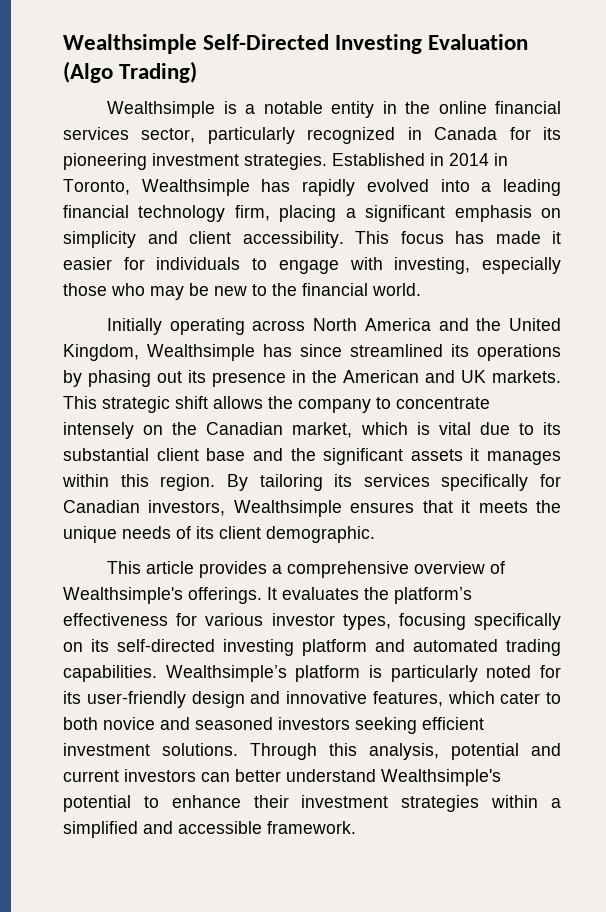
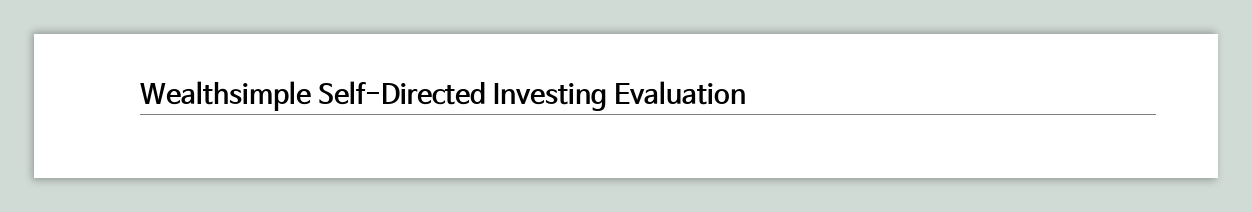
[63,61,198,83] [107,101,561,118] [63,127,561,144] [63,153,508,170] [63,179,561,196] [63,205,561,222] [63,231,561,248] [63,257,561,274] [63,283,421,300] [107,318,561,335] [63,344,561,361] [63,370,561,387] [63,396,490,413] [63,422,562,439] [63,448,561,465] [62,474,561,491] [63,500,562,517] [63,526,375,543] [107,561,506,578] [63,587,472,604] [63,613,561,630] [63,639,561,656] [63,665,562,682] [63,691,561,708] [63,717,484,734] [63,743,561,760] [63,769,501,786] [63,795,561,812] [63,821,356,838] (Algo Trading) // Wealthsimple is a notable entity in the online financial services sector, particularly recognized in Canada for its pioneering investment strategies. Established in 2014 in Toronto, Wealthsimple has rapidly evolved into a leading financial technology firm, placing a significant emphasis on simplicity and client accessibility. This focus has made it easier for individuals to engage with investing, especially those who may be new to the financial world. // Initially operating across North America and the United Kingdom, Wealthsimple has since streamlined its operations by phasing out its presence in the American and UK markets. This strategic shift allows the company to concentrate intensely on the Canadian market, which is vital due to its substantial client base and the significant assets it manages within this region. By tailoring its services specifically for Canadian investors, Wealthsimple ensures that it meets the unique needs of its client demographic. // This article provides a comprehensive overview of Wealthsimple's offerings. It evaluates the platform’s effectiveness for various investor types, focusing specifically on its self-directed investing platform and automated trading capabilities. Wealthsimple’s platform is particularly noted for its user-friendly design and innovative features, which cater to both novice and seasoned investors seeking efficient investment solutions. Through this analysis, potential and current investors can better understand Wealthsimple's potential to enhance their investment strategies within a simplified and accessible framework. -> (747, 93) none

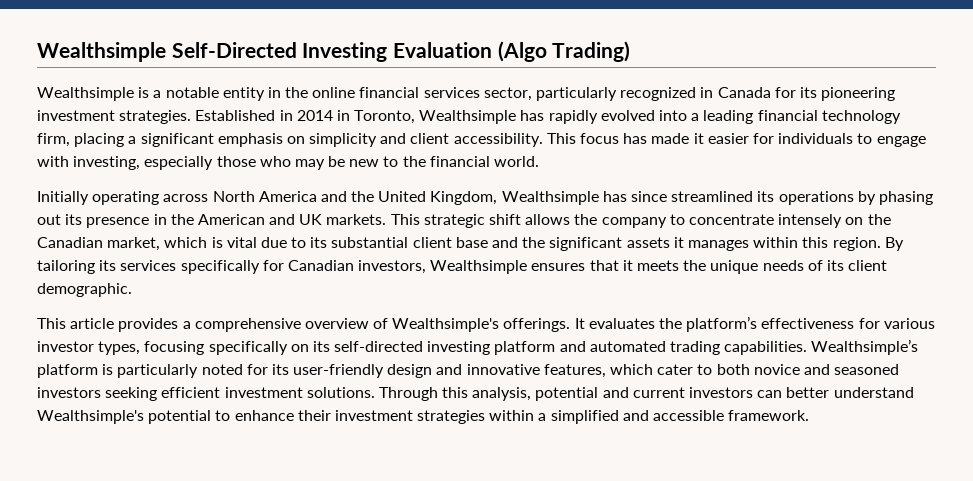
(747, 93) none -> [497,41,631,62] [37,87,896,101] [37,110,901,124] [37,133,926,147] [37,156,540,170] [37,191,933,205] [37,214,891,228] [37,237,904,251] [37,260,888,274] [37,283,132,297] [37,316,935,332] [37,339,919,355] [37,364,900,378] [37,387,914,401] [37,410,810,424] (Algo Trading) // Wealthsimple is a notable entity in the online financial services sector, particularly recognized in Canada for its pioneering investment strategies. Established in 2014 in Toronto, Wealthsimple has rapidly evolved into a leading financial technology firm, placing a significant emphasis on simplicity and client accessibility. This focus has made it easier for individuals to engage with investing, especially those who may be new to the financial world. // Initially operating across North America and the United Kingdom, Wealthsimple has since streamlined its operations by phasing out its presence in the American and UK markets. This strategic shift allows the company to concentrate intensely on the Canadian market, which is vital due to its substantial client base and the significant assets it manages within this region. By tailoring its services specifically for Canadian investors, Wealthsimple ensures that it meets the unique needs of its client demographic. // This article provides a comprehensive overview of Wealthsimple's offerings. It evaluates the platform’s effectiveness for various investor types, focusing specifically on its self-directed investing platform and automated trading capabilities. Wealthsimple’s platform is particularly noted for its user-friendly design and innovative features, which cater to both novice and seasoned investors seeking efficient investment solutions. Through this analysis, potential and current investors can better understand Wealthsimple's potential to enhance their investment strategies within a simplified and accessible framework.

